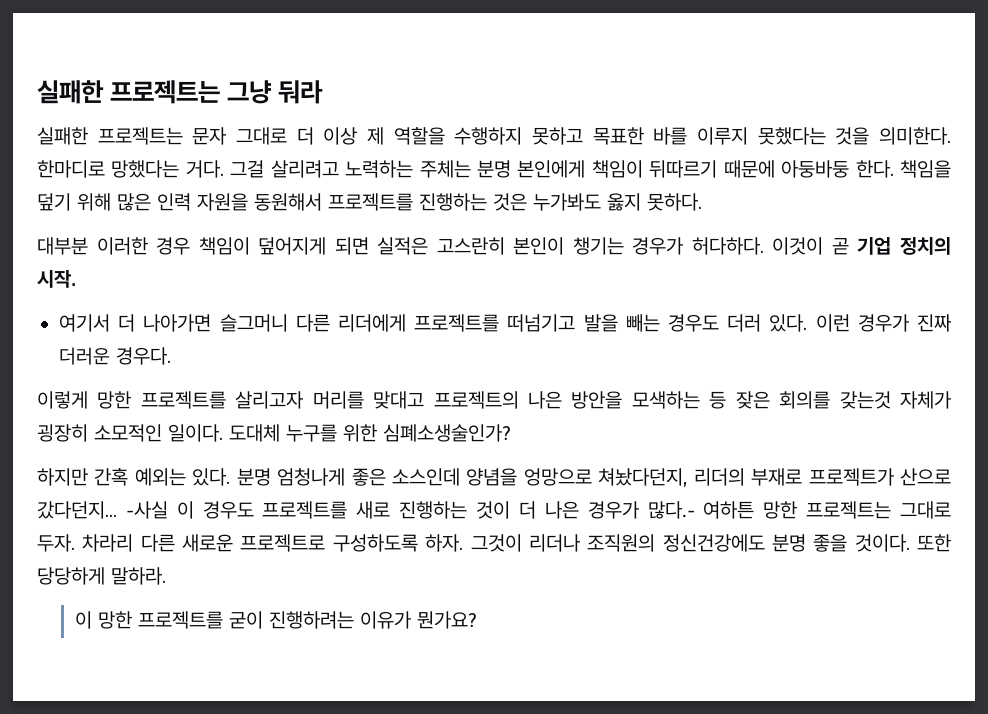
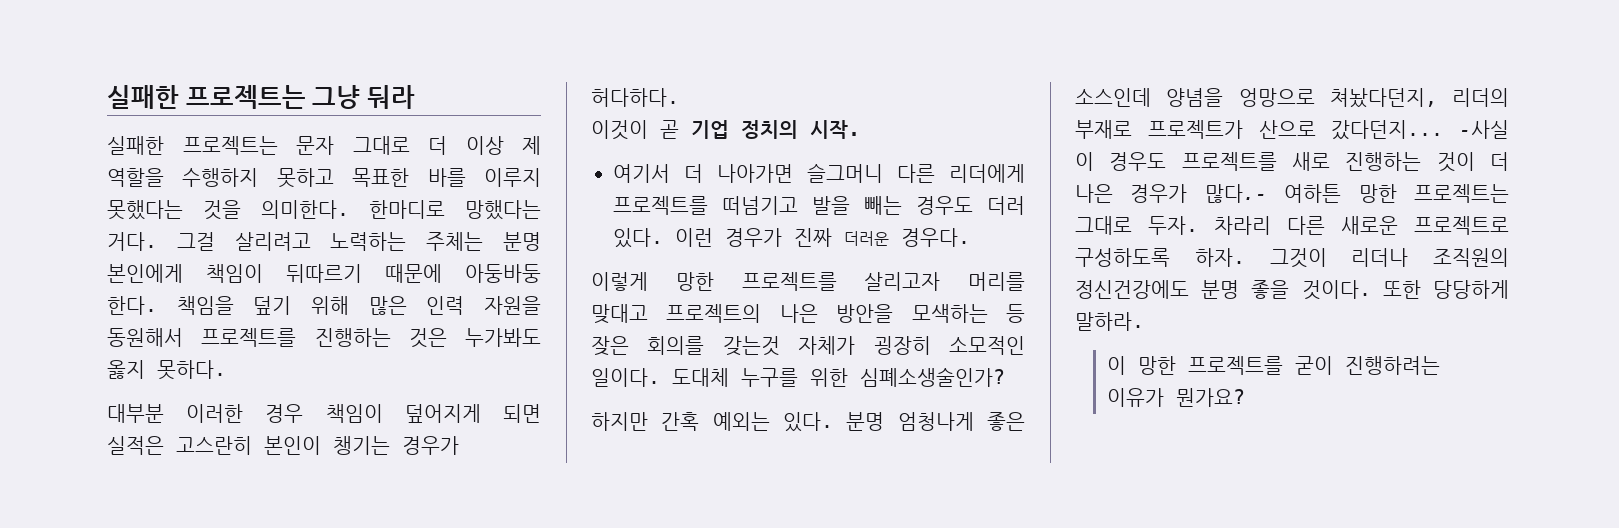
(764, 246) none -> (679, 97) //

